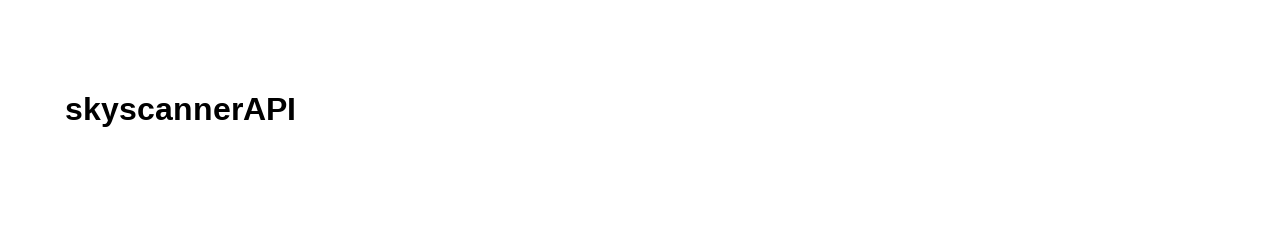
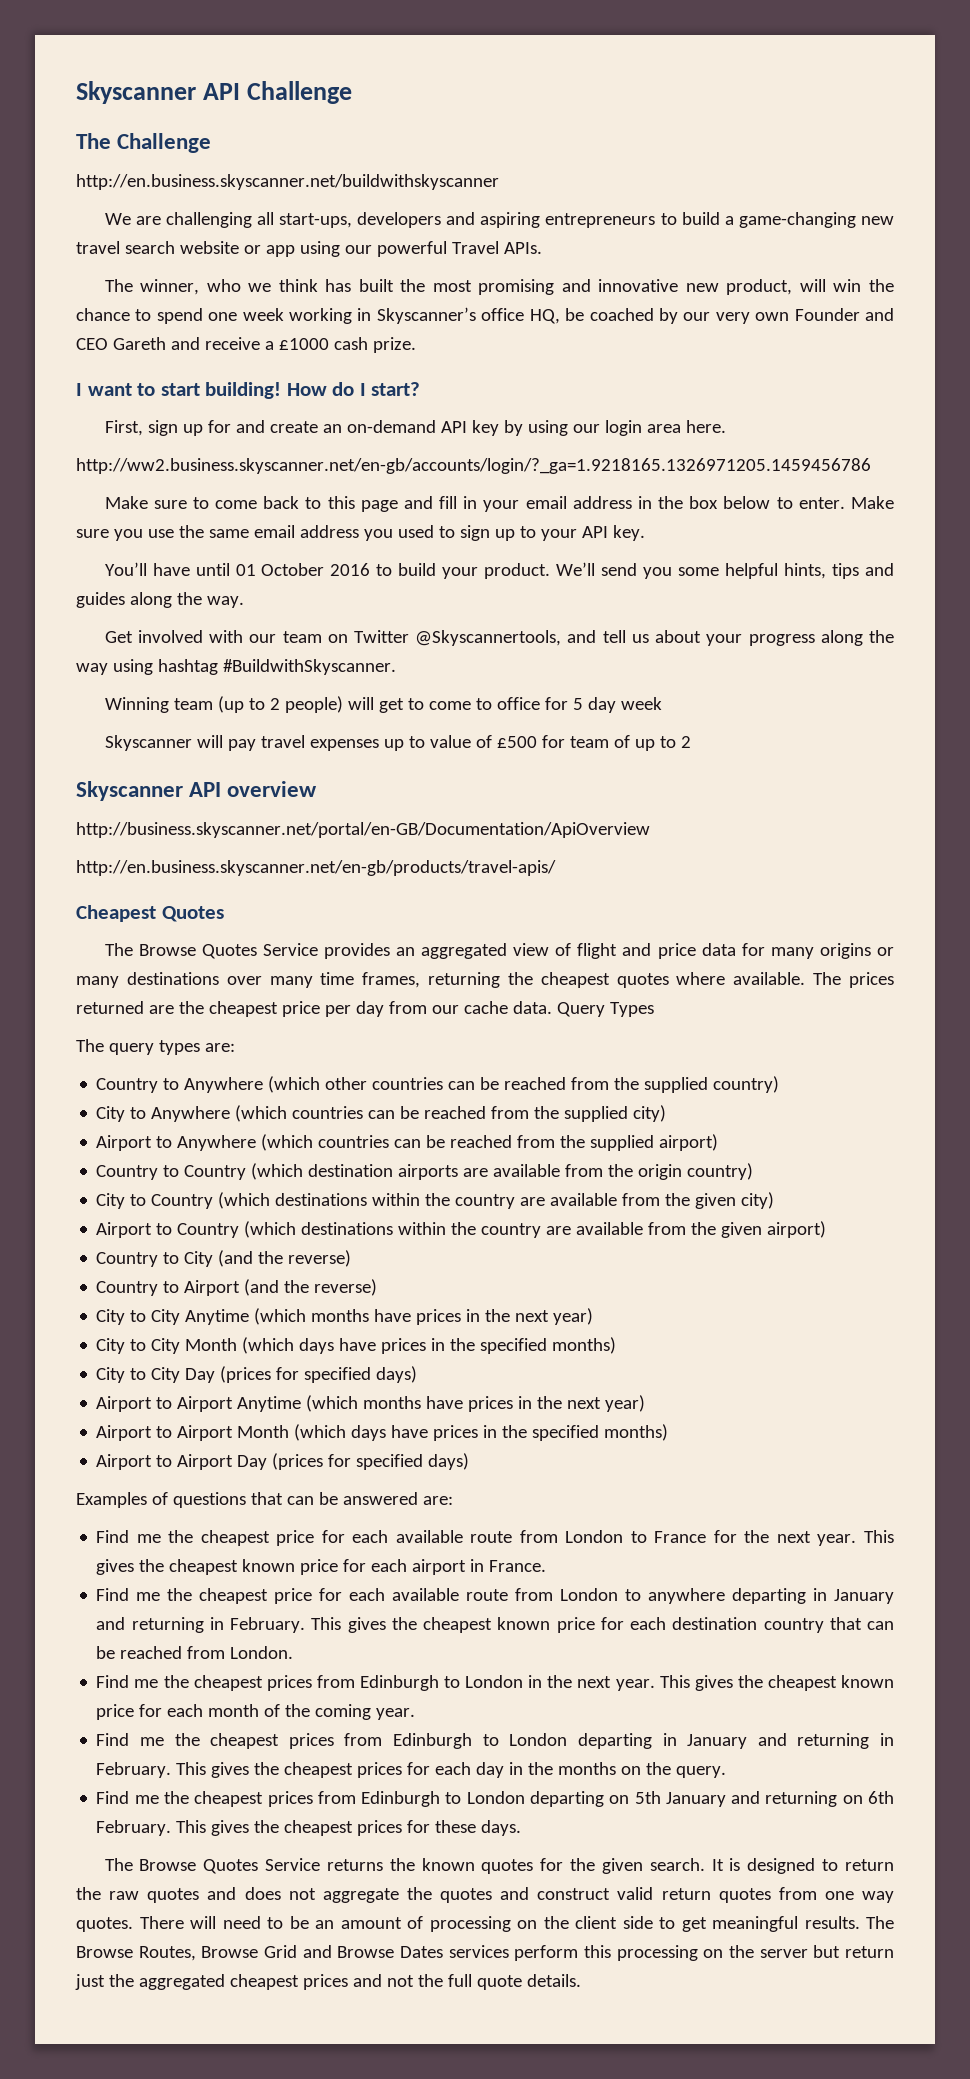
[65,97,296,127] skyscannerAPI -> [76,81,353,104] [76,133,212,153] [76,174,499,190] [104,212,895,228] [76,241,542,257] [104,279,894,295] [76,307,894,324] [76,337,416,353] [76,382,421,399] [104,420,726,436] [76,458,871,474] [104,496,894,512] [76,525,645,541] [104,562,895,579] [76,592,244,608] [104,630,895,646] [76,659,396,675] [104,696,662,713] [104,735,691,751] [76,781,318,801] [76,822,650,838] [76,860,556,876] [76,905,224,922] [104,943,894,959] [76,972,894,988] [76,1001,654,1017] [76,1039,235,1055] [96,1076,780,1093] [96,1105,667,1122] [96,1134,719,1151] [96,1163,754,1180] [96,1192,775,1209] [96,1221,827,1238] [96,1250,352,1267] [96,1279,378,1296] [96,1308,594,1325] [96,1337,617,1354] [96,1366,418,1383] [96,1395,646,1412] [96,1424,669,1441] [96,1453,470,1470] [76,1492,453,1508] [96,1530,894,1546] [96,1559,547,1575] [96,1588,895,1604] [96,1617,895,1633] [96,1646,294,1659] [96,1675,895,1691] [96,1704,416,1720] [96,1733,894,1749] [96,1762,727,1778] [96,1791,894,1807] [96,1820,522,1836] [104,1858,894,1874] [76,1887,894,1903] [76,1916,894,1932] [76,1945,894,1961] [75,1974,581,1990] Skyscanner API Challenge // The Challenge // http://en.business.skyscanner.net/buildwithskyscanner // We are challenging all start-ups, developers and aspiring entrepreneurs to build a game-changing new travel search website or app using our powerful Travel APIs. // The winner, who we think has built the most promising and innovative new product, will win the chance to spend one week working in Skyscanner’s office HQ, be coached by our very own Founder and CEO Gareth and receive a £1000 cash prize. // I want to start building! How do I start? // First, sign up for and create an on-demand API key by using our login area here. // http://ww2.business.skyscanner.net/en-gb/accounts/login/?_ga=1.9218165.1326971205.1459456786 // Make sure to come back to this page and fill in your email address in the box below to enter. Make sure you use the same email address you used to sign up to your API key. // You’ll have until 01 October 2016 to build your product. We’ll send you some helpful hints, tips and guides along the way. // Get involved with our team on Twitter @Skyscannertools, and tell us about your progress along the way using hashtag #BuildwithSkyscanner. // Winning team (up to 2 people) will get to come to office for 5 day week // Skyscanner will pay travel expenses up to value of £500 for team of up to 2 // Skyscanner API overview // http://business.skyscanner.net/portal/en-GB/Documentation/ApiOverview // http://en.business.skyscanner.net/en-gb/products/travel-apis/ // Cheapest Quotes // The Browse Quotes Service provides an aggregated view of flight and price data for many origins or many destinations over many time frames, returning the cheapest quotes where available. The prices returned are the cheapest price per day from our cache data. Query Types // The query types are: // Country to Anywhere (which other countries can be reached from the supplied country) // City to Anywhere (which countries can be reached from the supplied city) // Airport to Anywhere (which countries can be reached from the supplied airport) // Country to Country (which destination airports are available from the origin country) // City to Country (which destinations within the country are available from the given city) // Airport to Country (which destinations within the country are available from the given airport) // Country to City (and the reverse) // Country to Airport (and the reverse) // City to City Anytime (which months have prices in the next year) // City to City Month (which days have prices in the specified months) // City to City Day (prices for specified days) // Airport to Airport Anytime (which months have prices in the next year) // Airport to Airport Month (which days have prices in the specified months) // Airport to Airport Day (prices for specified days) // Examples of questions that can be answered are: // Find me the cheapest price for each available route from London to France for the next year. This gives the cheapest known price for each airport in France. // Find me the cheapest price for each available route from London to anywhere departing in January and returning in February. This gives the cheapest known price for each destination country that can be reached from London. // Find me the cheapest prices from Edinburgh to London in the next year. This gives the cheapest known price for each month of the coming year. // Find me the cheapest prices from Edinburgh to London departing in January and returning in February. This gives the cheapest prices for each day in the months on the query. // Find me the cheapest prices from Edinburgh to London departing on 5th January and returning on 6th February. This gives the cheapest prices for these days. // The Browse Quotes Service returns the known quotes for the given search. It is designed to return the raw quotes and does not aggregate the quotes and construct valid return quotes from one way quotes. There will need to be an amount of processing on the client side to get meaningful results. The Browse Routes, Browse Grid and Browse Dates services perform this processing on the server but return just the aggregated cheapest prices and not the full quote details.

